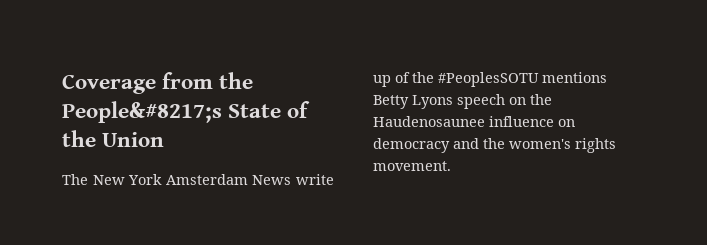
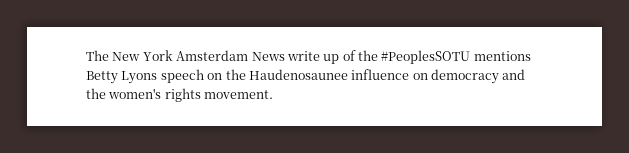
[62,72,254,94] [62,101,311,123] [62,130,165,147] Coverage from the People&#8217;s State of the Union // -> (86, 55) none

